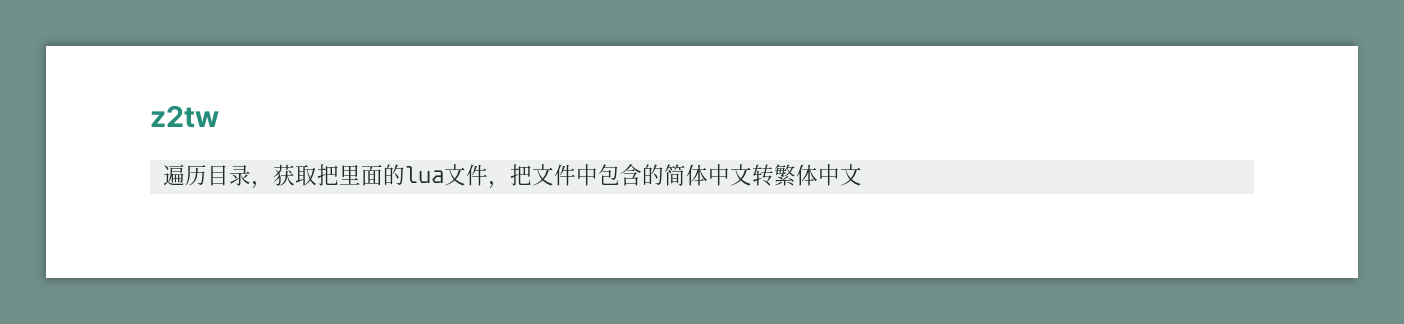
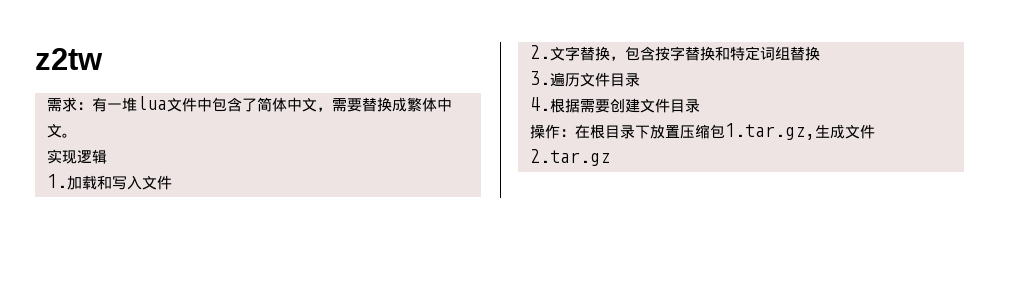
[162,164,862,189] 遍历目录，获取把里面的lua文件，把文件中包含的简体中文转繁体中文 -> [47,96,452,112] [47,123,77,138] [47,149,107,164] [47,174,172,190] [530,45,820,61] [530,71,640,87] [530,97,700,113] [530,123,875,140] [530,149,610,166] 需求：有一堆lua文件中包含了简体中文，需要替换成繁体中文。 // 实现逻辑 // 1.加载和写入文件 // 2.文字替换，包含按字替换和特定词组替换 // 3.遍历文件目录 // 4.根据需要创建文件目录 // 操作：在根目录下放置压缩包1.tar.gz,生成文件2.tar.gz

